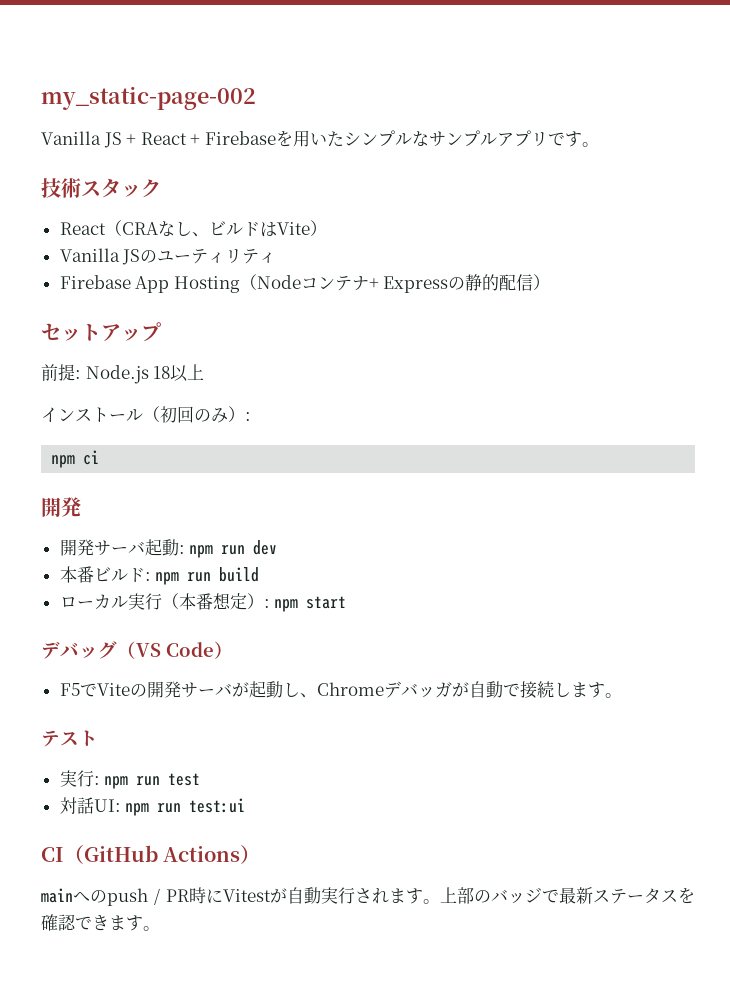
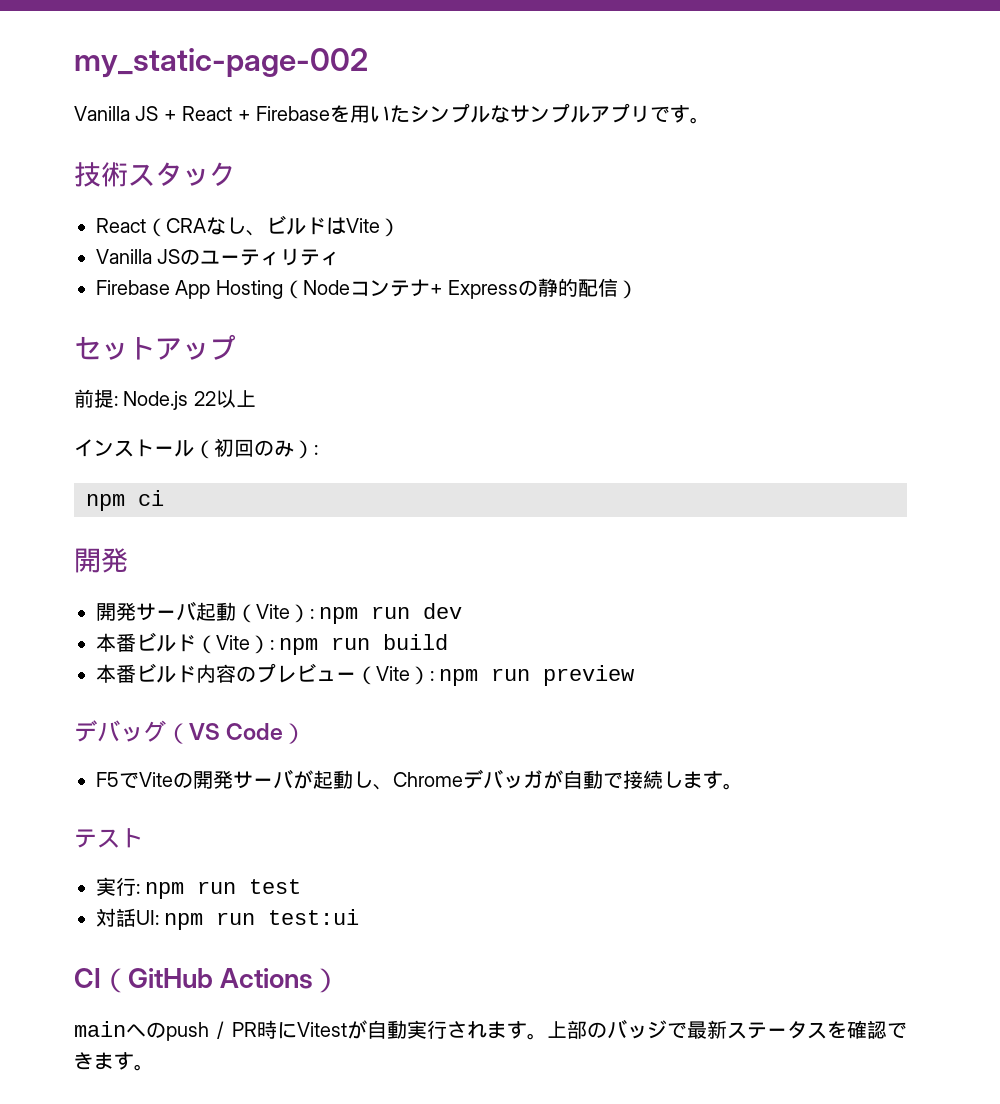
[153,366,171,379] 18 -> [193,391,216,406] 22
(179, 547) none -> [236,604,310,623] （Vite）
(145, 575) none -> [196,635,270,654] （Vite）
[59,593,347,612] ローカル実行（本番想定）: npm start -> [96,663,635,686] 本番ビルド内容のプレビュー（Vite）: npm run preview

